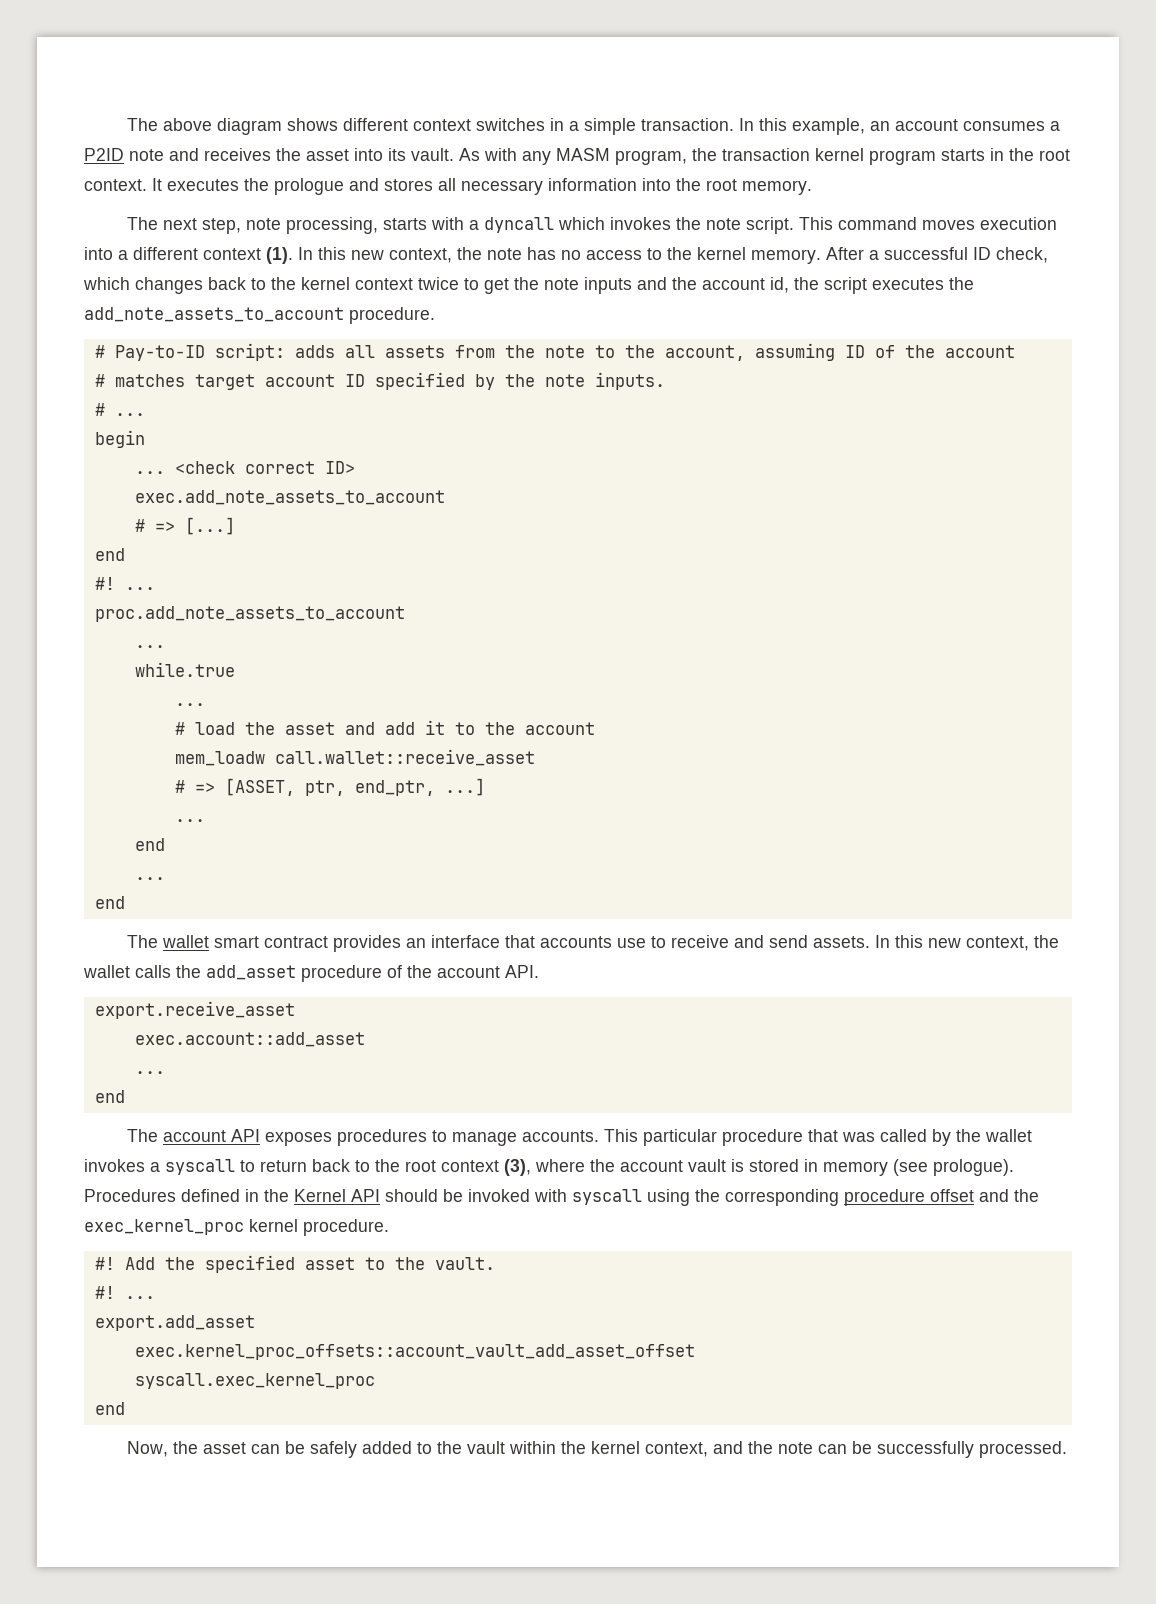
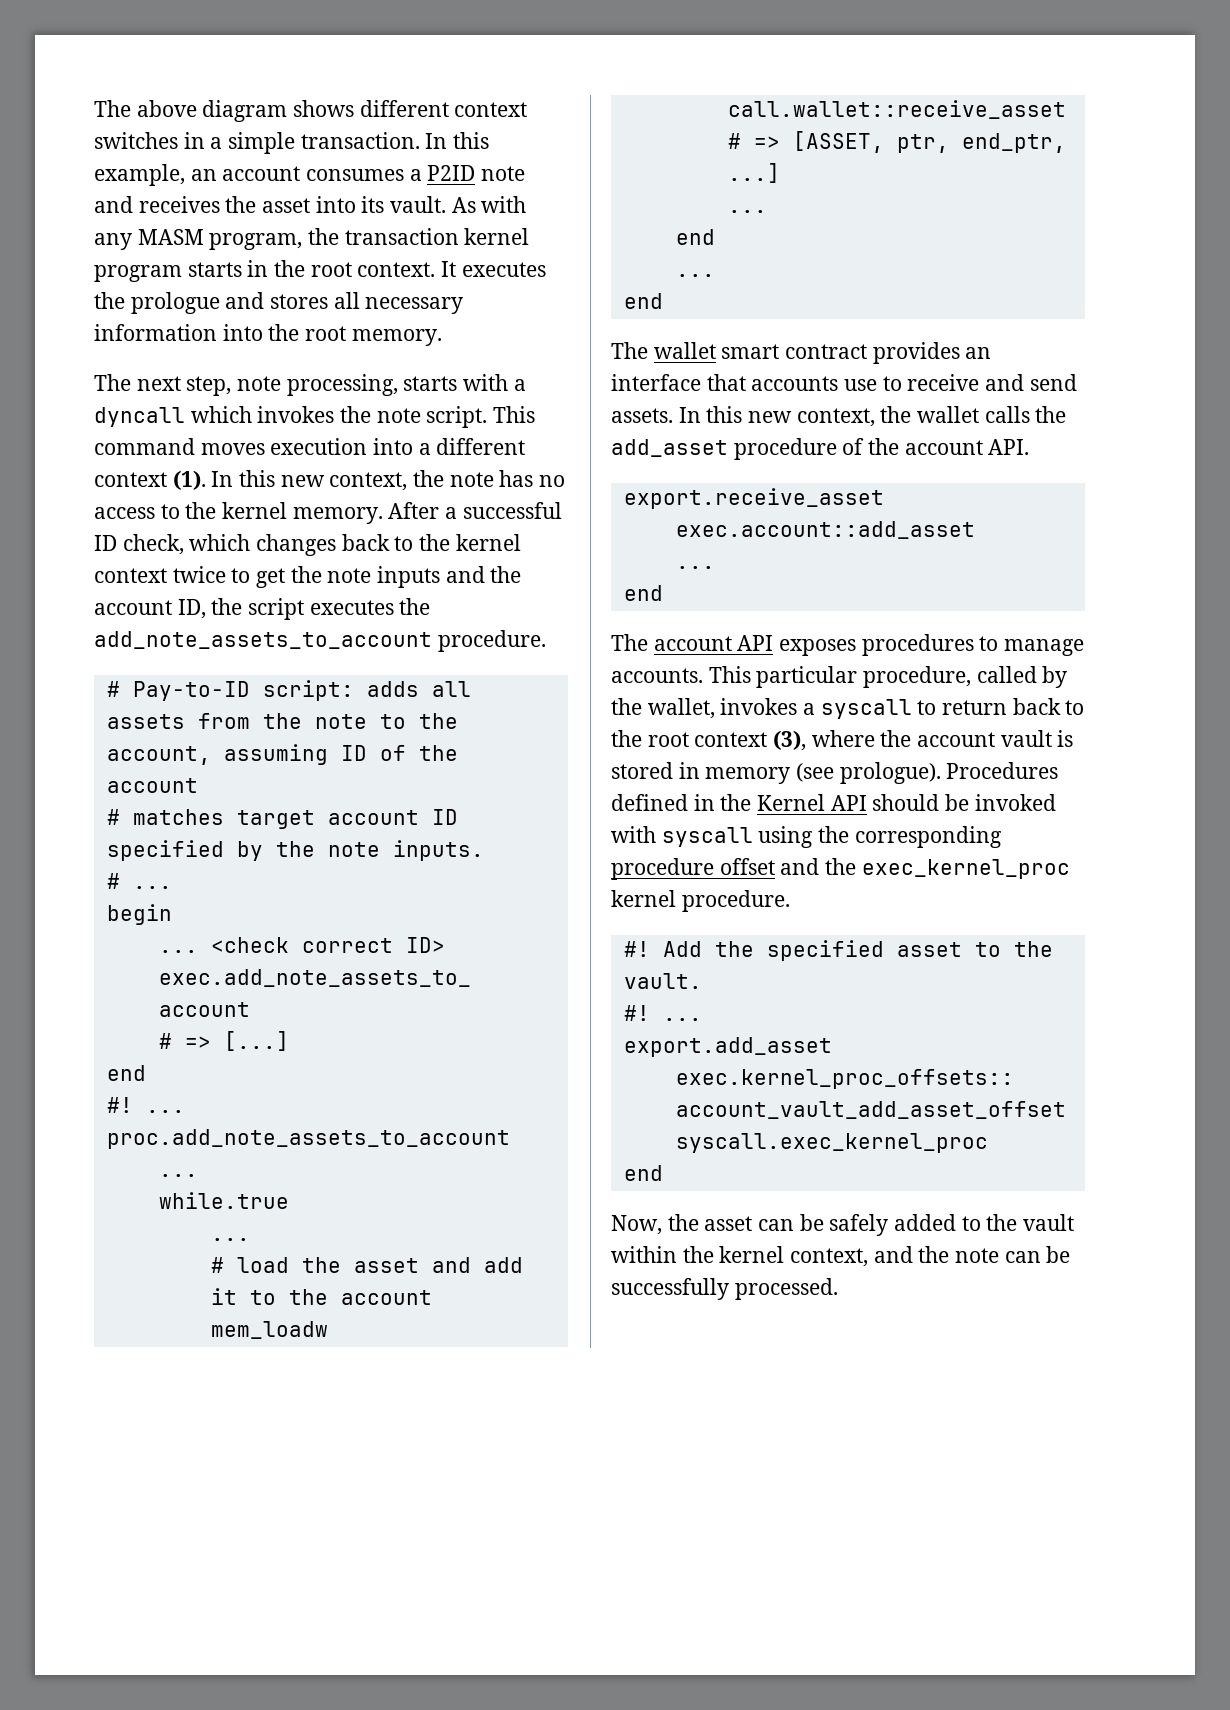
[770,277,789,293] id, -> [177,599,206,619] ID,
[721,1129,875,1146] procedure that was -> [863,666,972,688] procedure,
[984,1129,1032,1142] wallet -> [647,698,715,719] wallet,

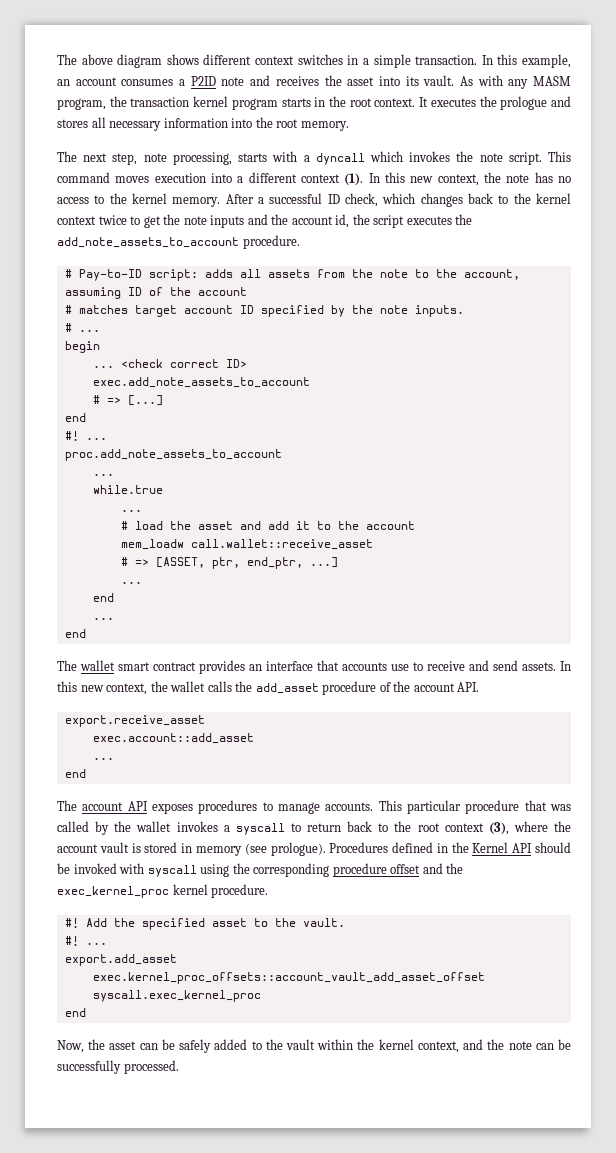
[177,599,206,619] ID, -> [335,214,350,228] id,
[863,666,972,688] procedure, -> [465,800,571,814] procedure that was
[647,698,715,719] wallet, -> [136,821,172,832] wallet

